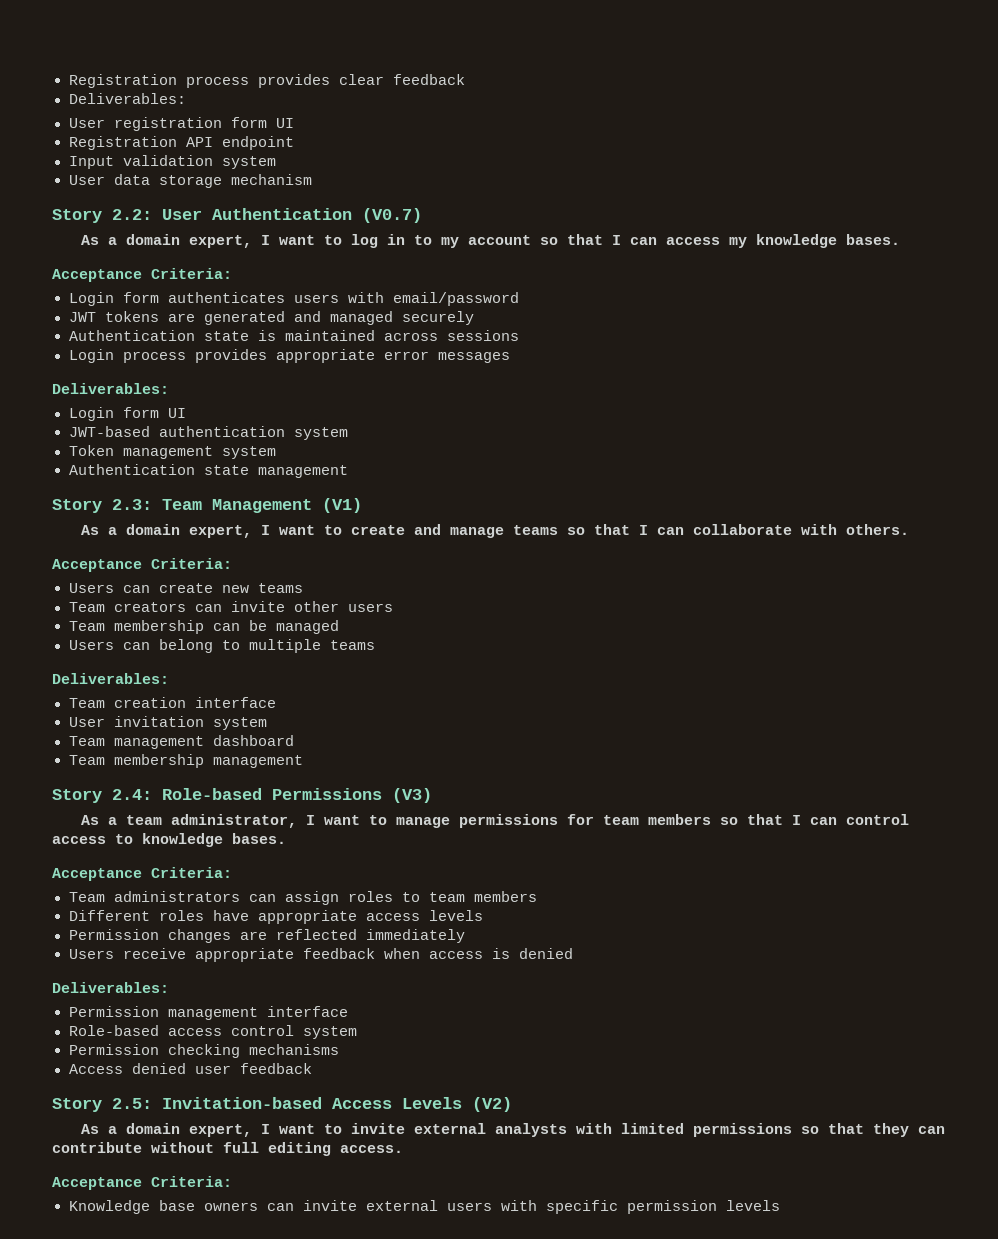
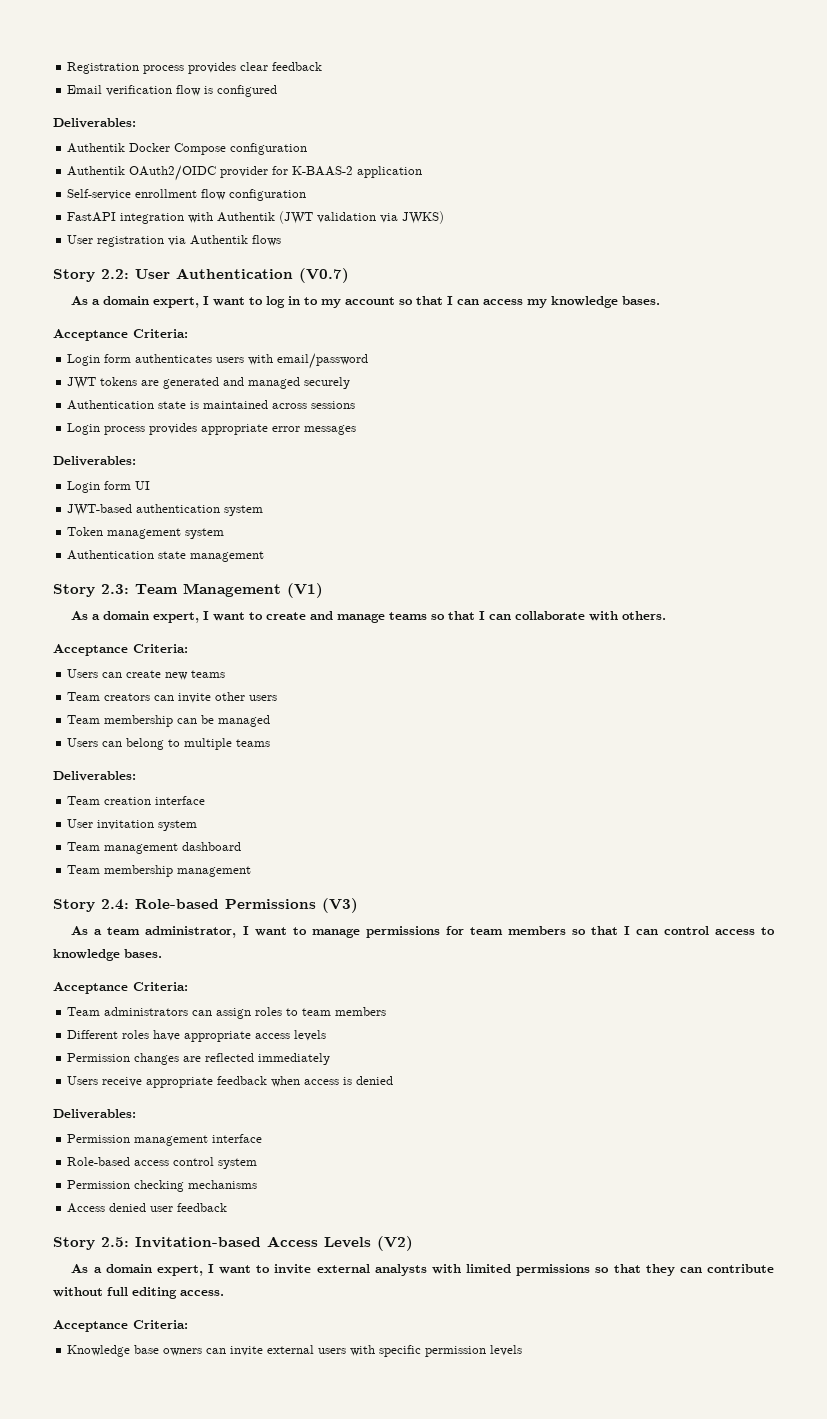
[68,93,186,104] [68,117,294,131] [68,136,294,150] [68,155,276,169] [68,174,312,188] Deliverables: // User registration form UI // Registration API endpoint // Input validation system // User data storage mechanism -> [67,85,278,97] [53,118,136,128] [67,143,308,155] [67,165,423,181] [67,189,307,201] [67,211,445,224] [67,235,282,247] Email verification flow is configured // Deliverables: // Authentik Docker Compose configuration // Authentik OAuth2/OIDC provider for K-BAAS-2 application // Self-service enrollment flow configuration // FastAPI integration with Authentik (JWT validation via JWKS) // User registration via Authentik flows

